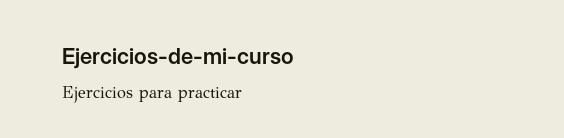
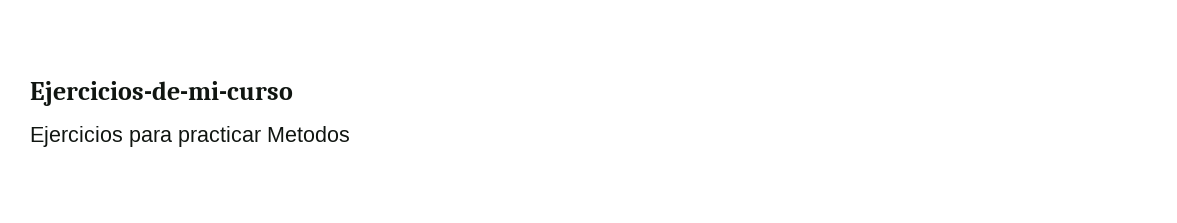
(242, 94) none -> [267,126,350,142] Metodos

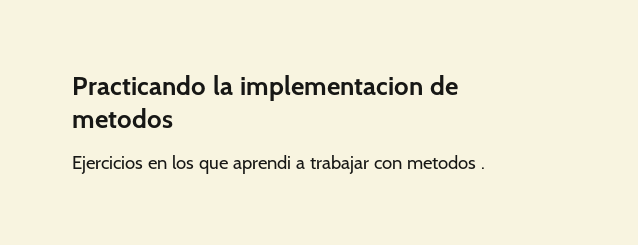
[30,81,293,106] [30,126,350,147] Ejercicios-de-mi-curso // Ejercicios para practicar Metodos -> [72,75,459,101] [72,108,173,128] [72,155,485,174] Practicando la implementacion de metodos // Ejercicios en los que aprendi a trabajar con metodos .

